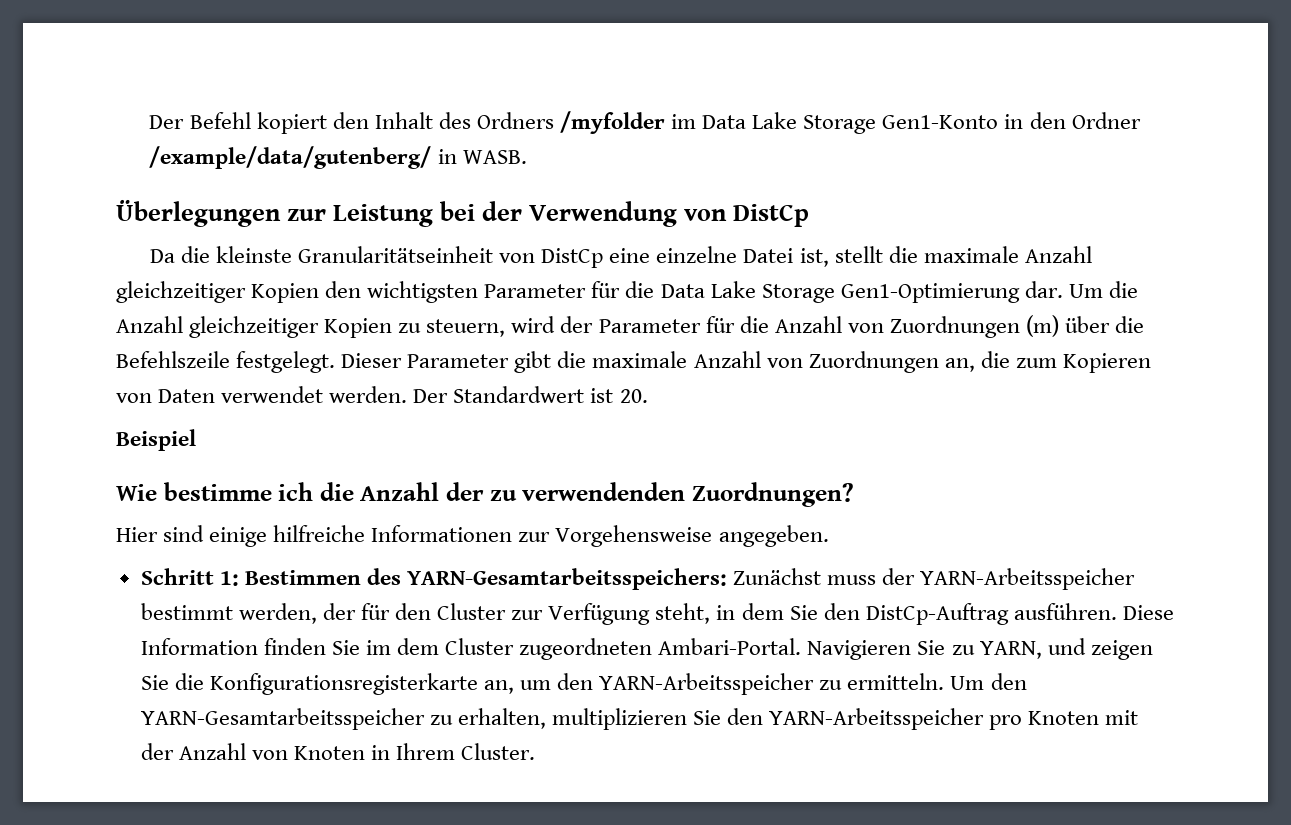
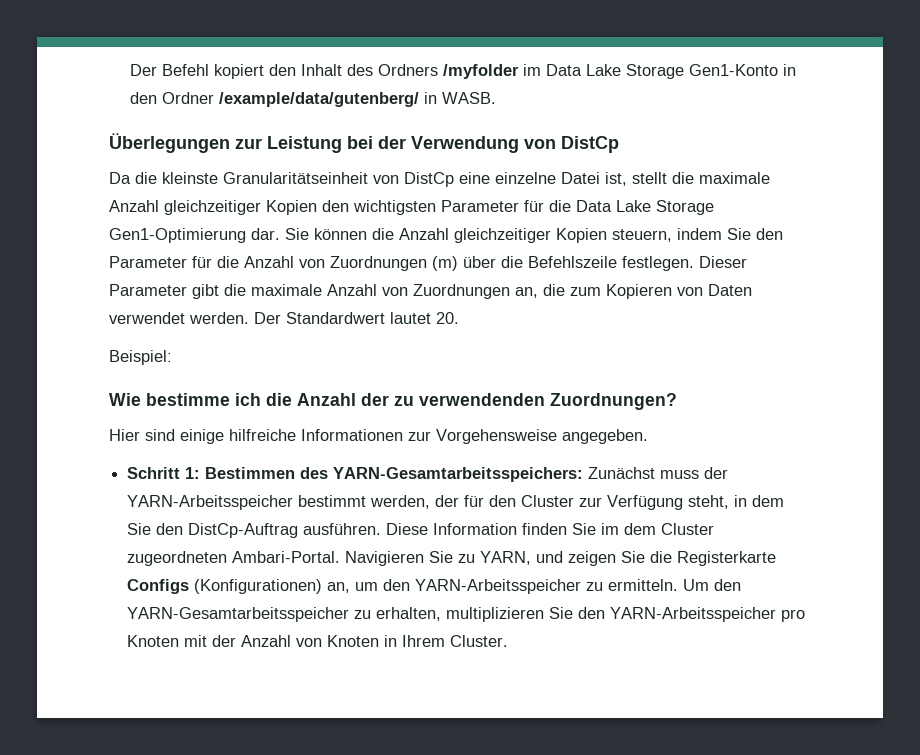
[1068,284,1103,298] Um -> [285,228,367,240] Sie können
[398,316,594,337] zu steuern, wird der -> [612,228,783,242] steuern, indem Sie den
[236,351,336,373] festgelegt. -> [622,256,694,271] festlegen.
[590,388,614,403] ist -> [390,312,431,324] lautet
[116,429,196,451] Beispiel -> [109,350,172,365] Beispiel:
[209,673,478,695] Konfigurationsregisterkarte -> [677,551,777,566] [127,579,323,594] Registerkarte Configs (Konfigurationen)

